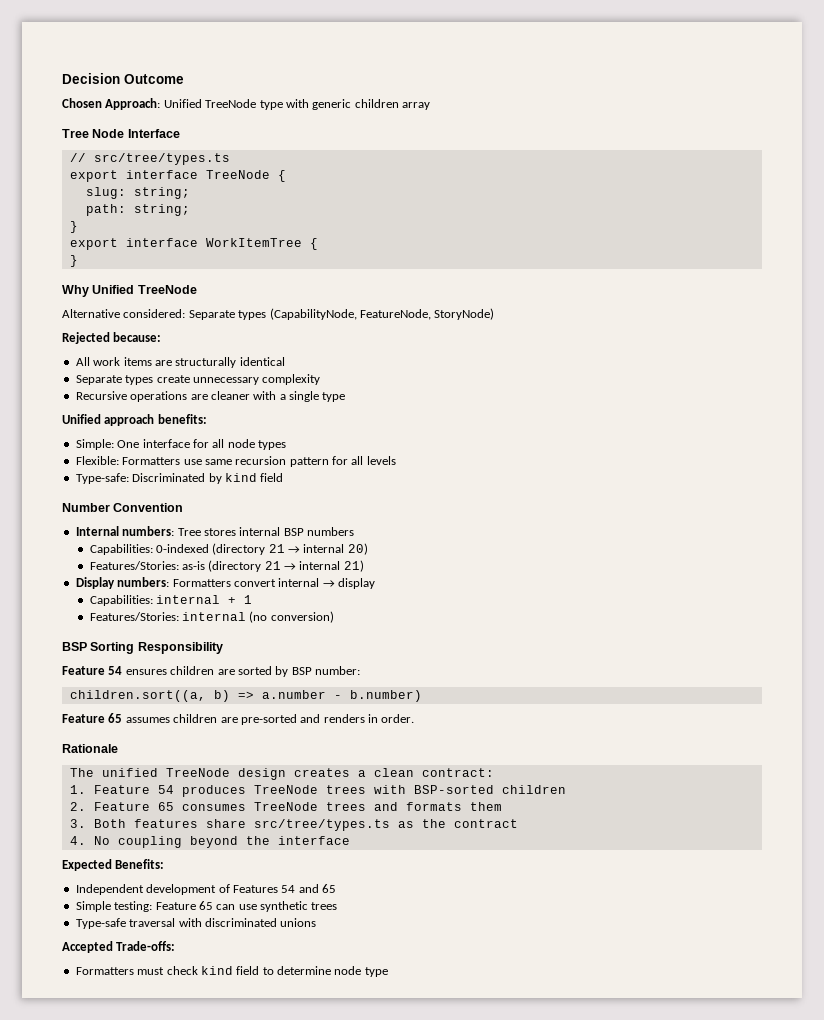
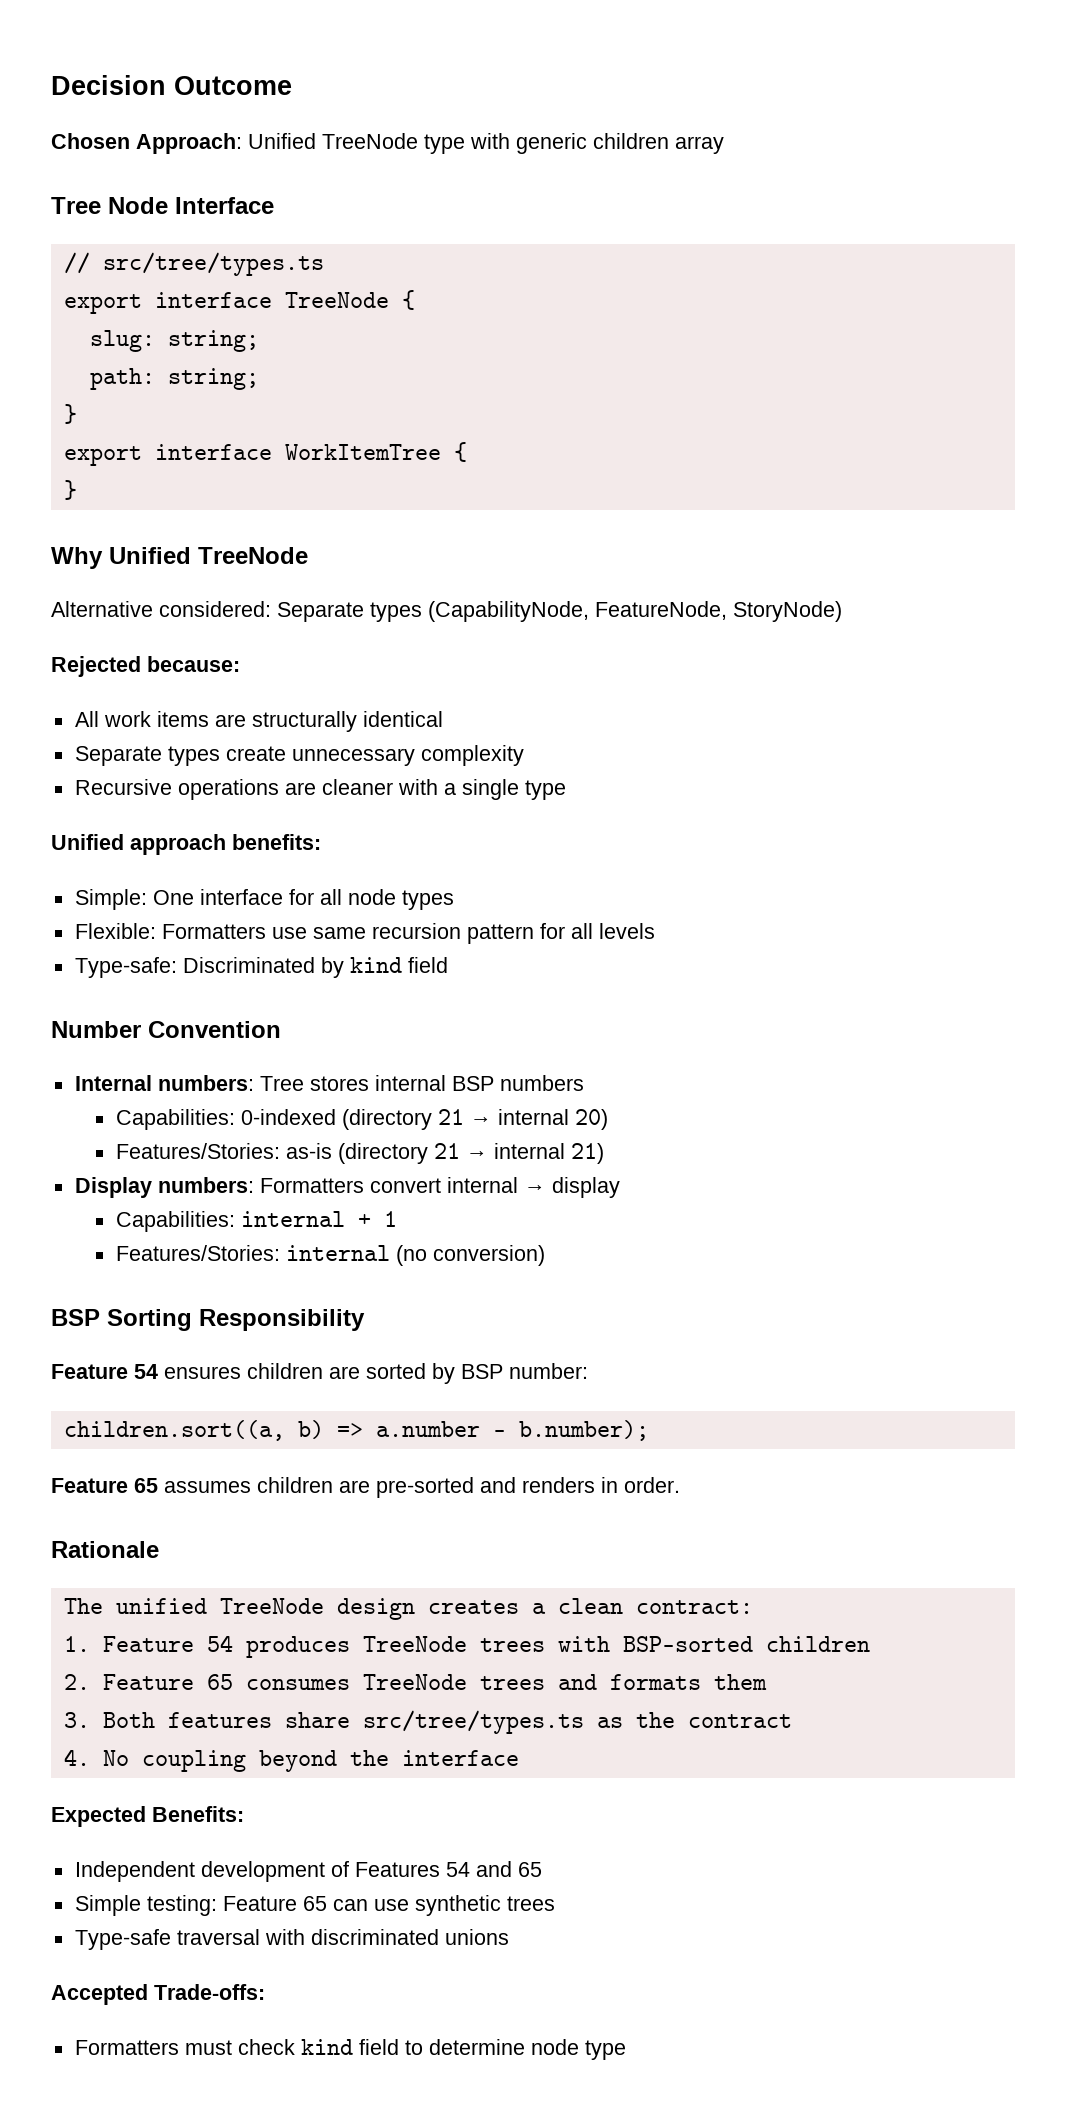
[349,690,422,702] b.number) -> [518,1420,649,1441] b.number);

